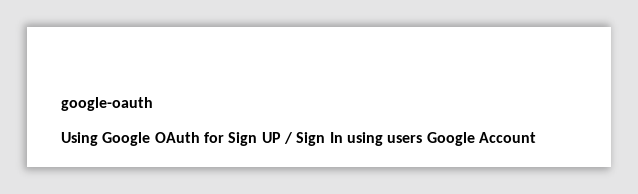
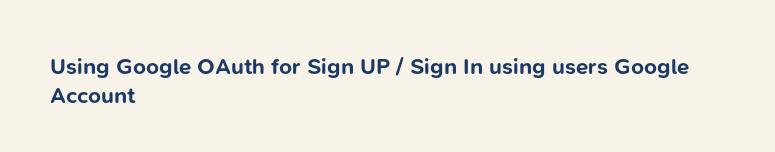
[61,97,153,111] google-oauth // -> (50, 68) none

